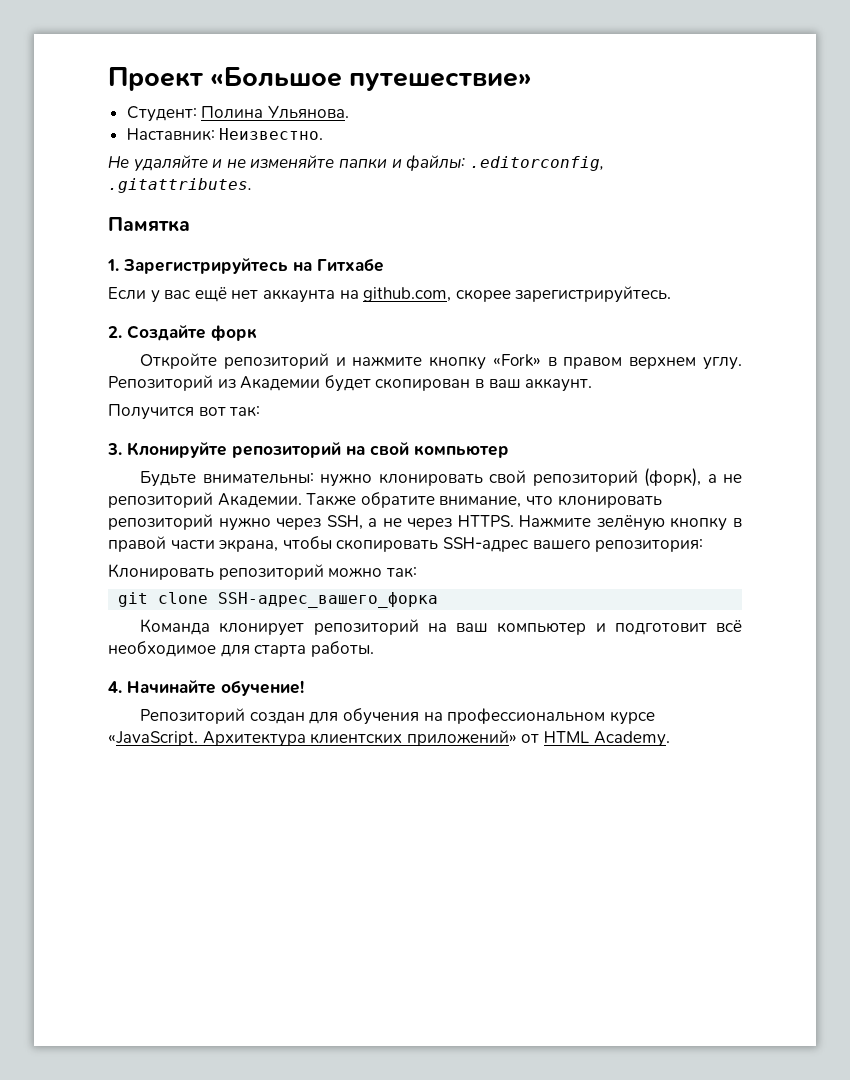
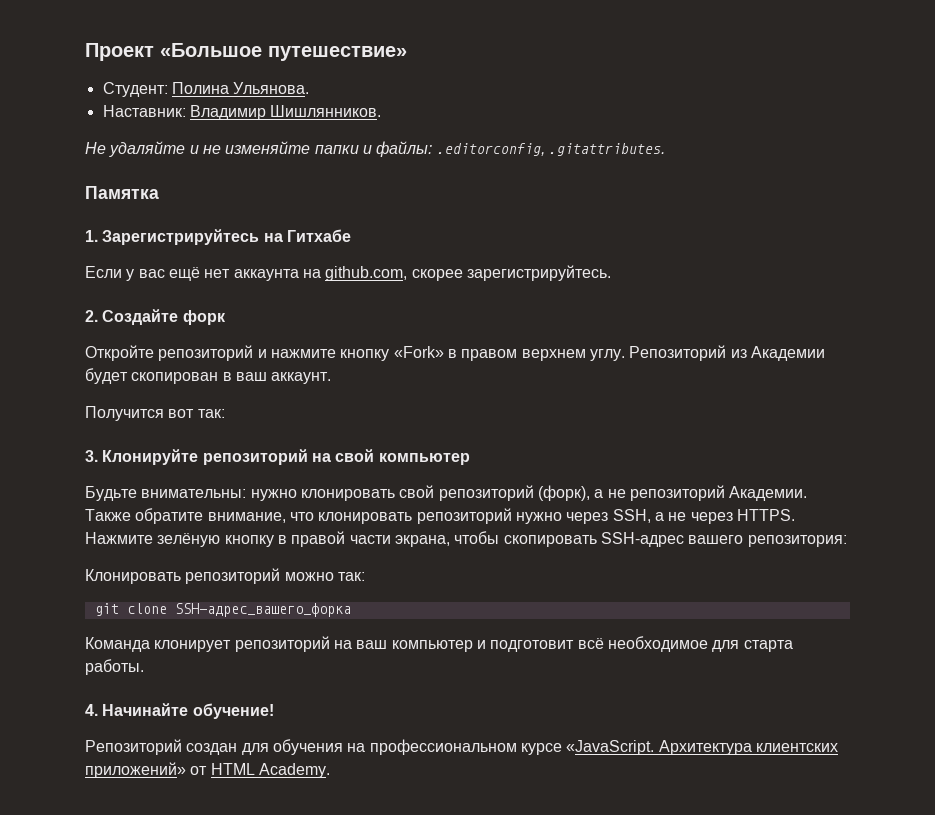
[219,128,324,140] Неизвестно. -> [189,105,382,120] Владимир Шишлянников.

